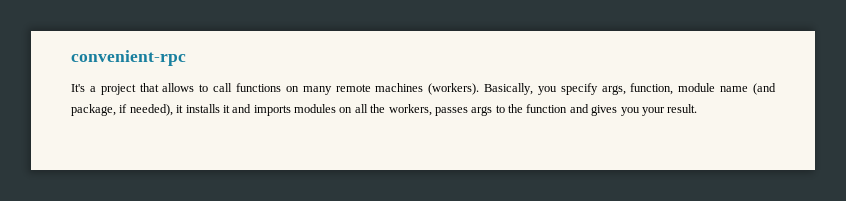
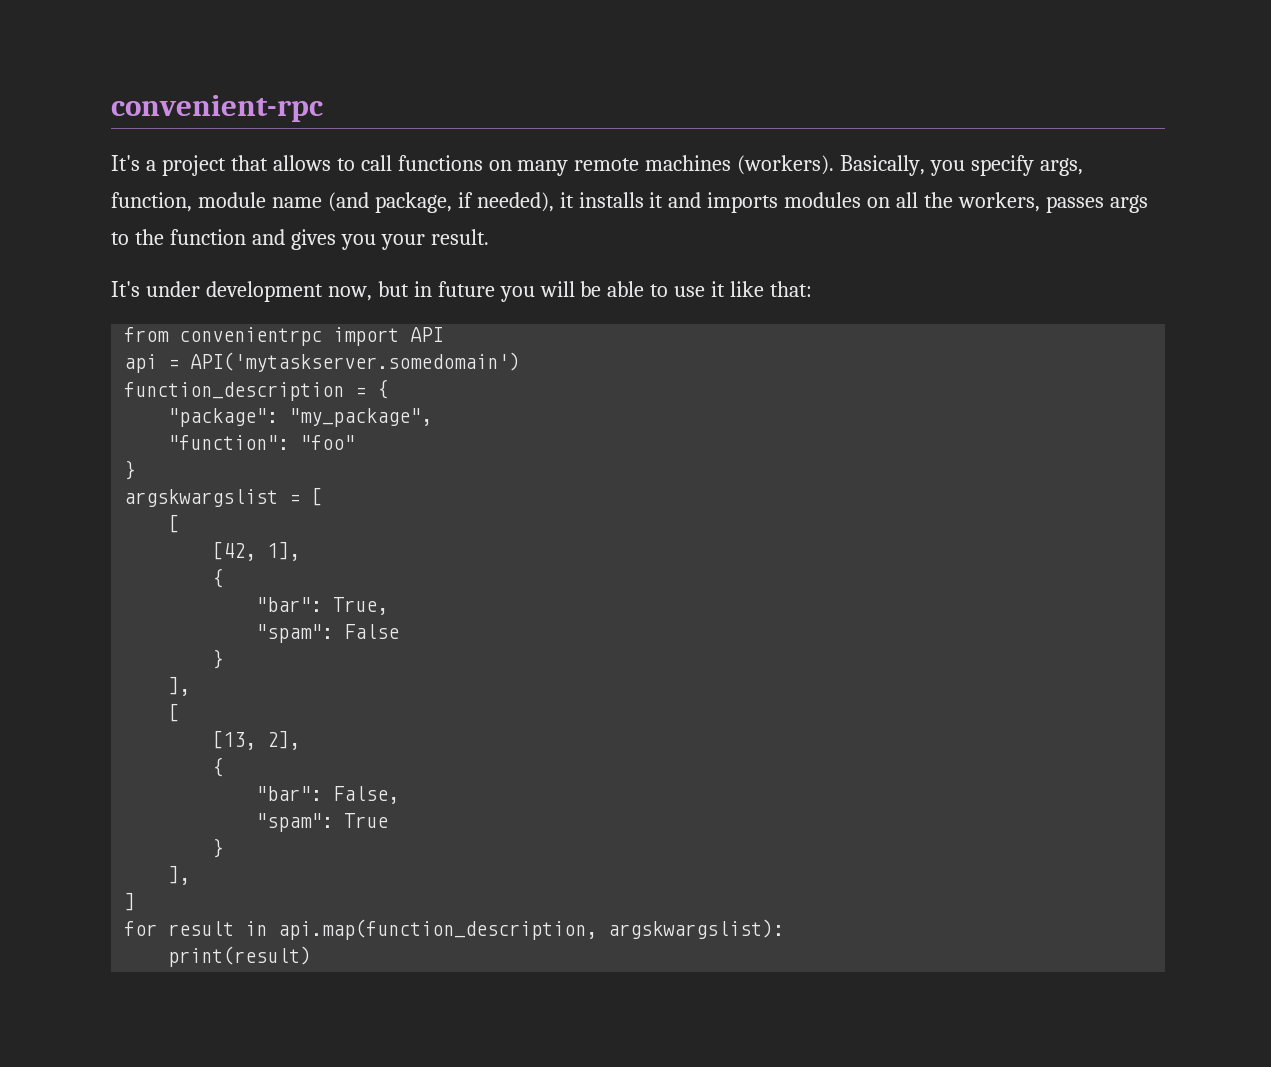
(698, 108) none -> [111,281,813,302] [124,327,444,346] [124,352,521,373] [124,379,389,401] [168,408,433,427] [168,435,356,450] [124,460,136,480] [124,487,323,507] [168,514,180,533] [212,541,301,561] [212,568,224,588] [256,597,389,615] [256,624,400,643] [212,649,224,669] [168,676,191,696] [168,703,180,722] [212,730,301,750] [212,757,224,777] [256,786,400,804] [256,813,389,832] [212,838,224,858] [168,865,191,885] [124,892,136,911] [124,919,785,940] [168,946,312,967] // It's under development now, but in future you will be able to use it like that: // from convenientrpc import API // api = API('mytaskserver.somedomain') // function_description = { // "package": "my_package", // "function": "foo" // } // argskwargslist = [ // [ // [42, 1], // { // "bar": True, // "spam": False // } // ], // [ // [13, 2], // { // "bar": False, // "spam": True // } // ], // ] // for result in api.map(function_description, argskwargslist): // print(result)

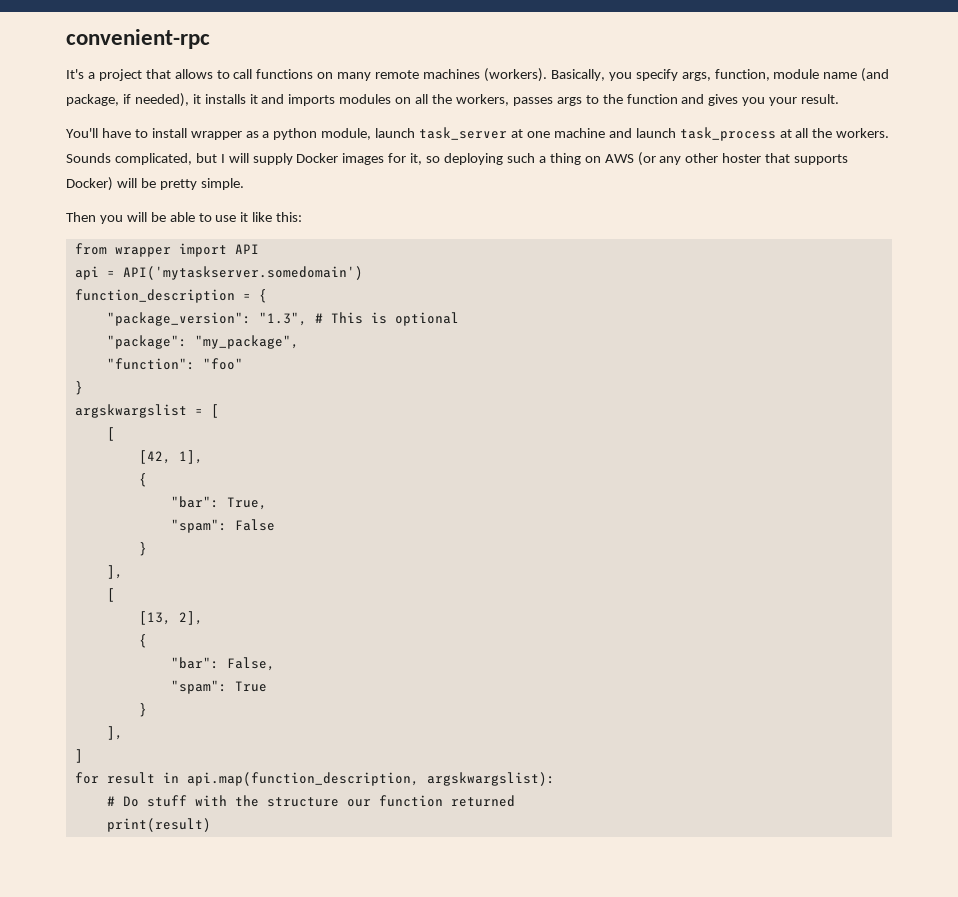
[111,281,495,302] It's under development now, but in future -> [66,127,890,141] [66,152,849,166] [66,177,244,191] [66,212,96,222] You'll have to install wrapper as a python module, launch task_server at one machine and launch task_process at all the workers. Sounds complicated, but I will supply Docker images for it, so deploying such a thing on AWS (or any other hoster that supports Docker) will be pretty simple. // Then
[770,281,813,297] that: -> [276,212,303,222] this:
[179,327,323,346] convenientrpc -> [114,247,171,257] wrapper
(389, 389) none -> [106,312,459,326] // "package_version": "1.3", # This is optional
(785, 929) none -> [106,795,515,807] // # Do stuff with the structure our function returned

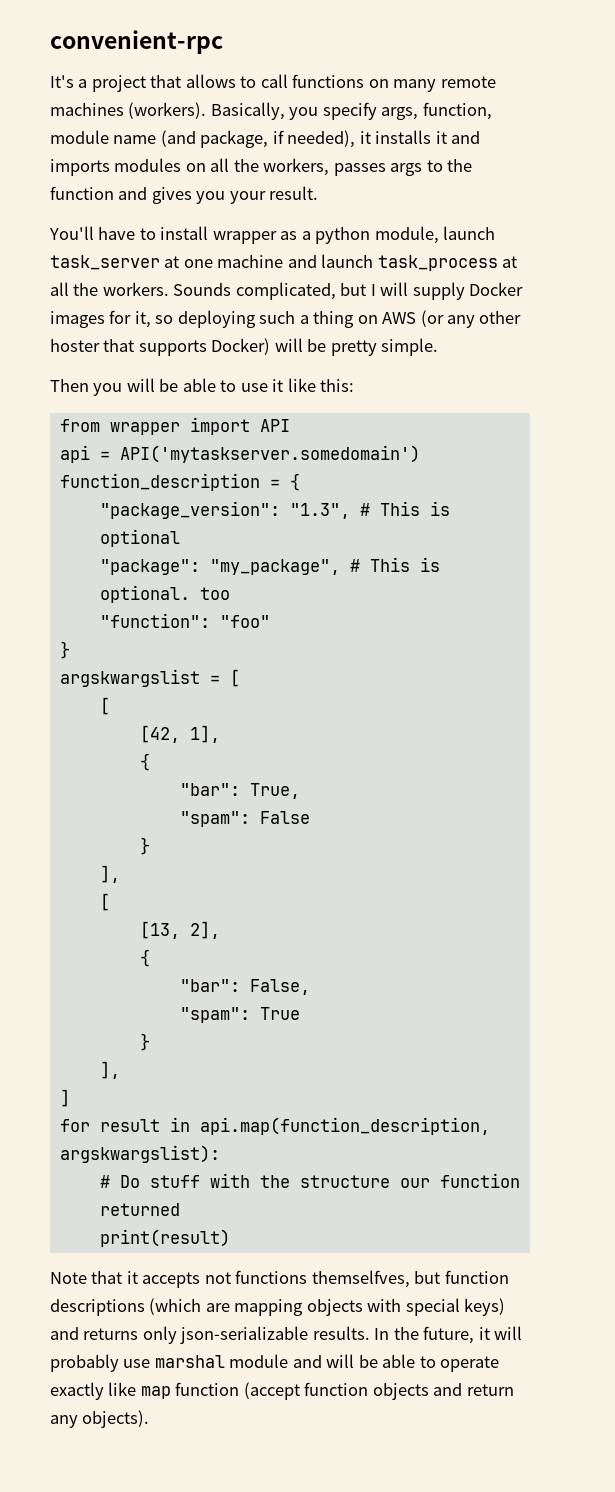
(299, 342) none -> [349,557,440,572] [99,585,230,603] # This is optional. too
(211, 825) none -> [50,1270,509,1288] [50,1298,506,1316] [50,1326,523,1344] [50,1354,500,1372] [50,1382,514,1400] [50,1410,150,1428] // Note that it accepts not functions themselfves, but function descriptions (which are mapping objects with special keys) and returns only json-serializable results. In the future, it will probably use marshal module and will be able to operate exactly like map function (accept function objects and return any objects).

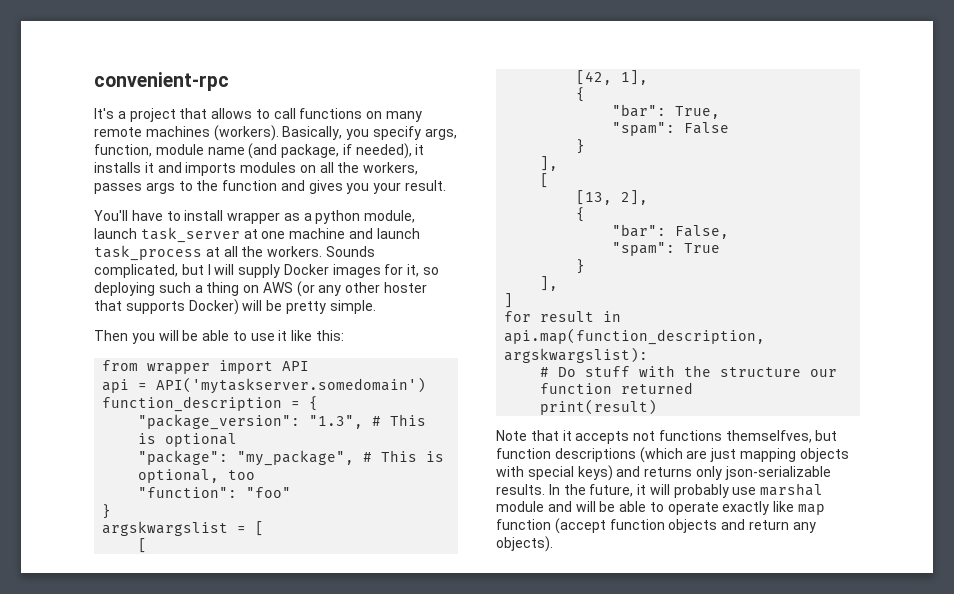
[99,585,190,603] optional. -> [138,469,220,483] optional,
(230, 1307) none -> [710,448,737,462] just

